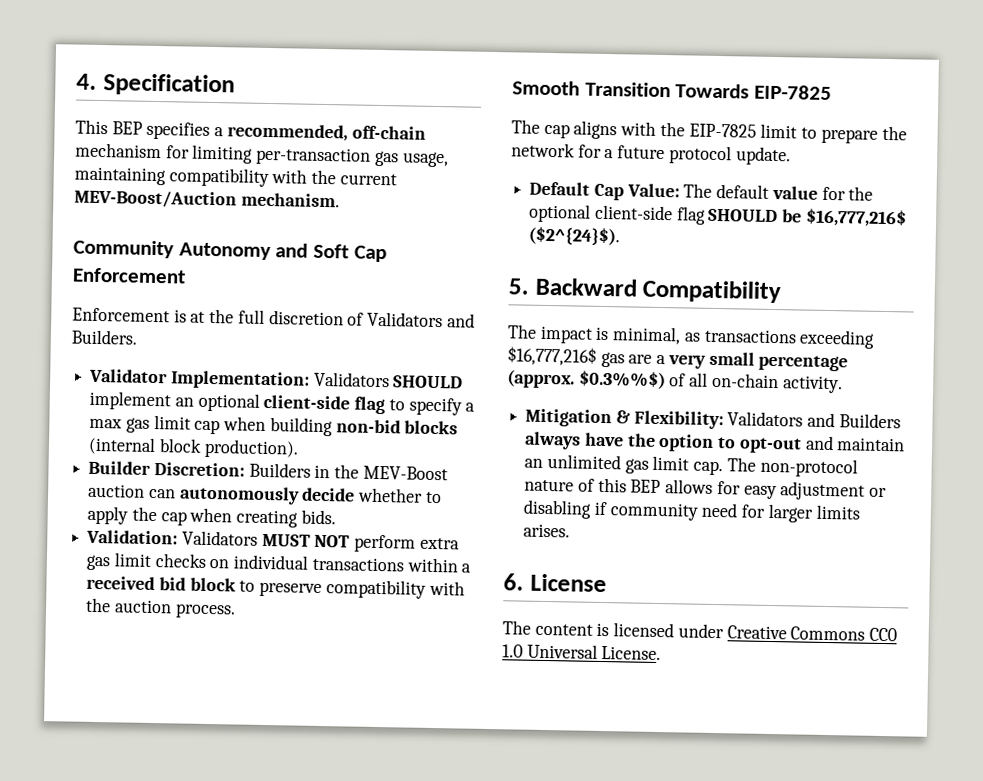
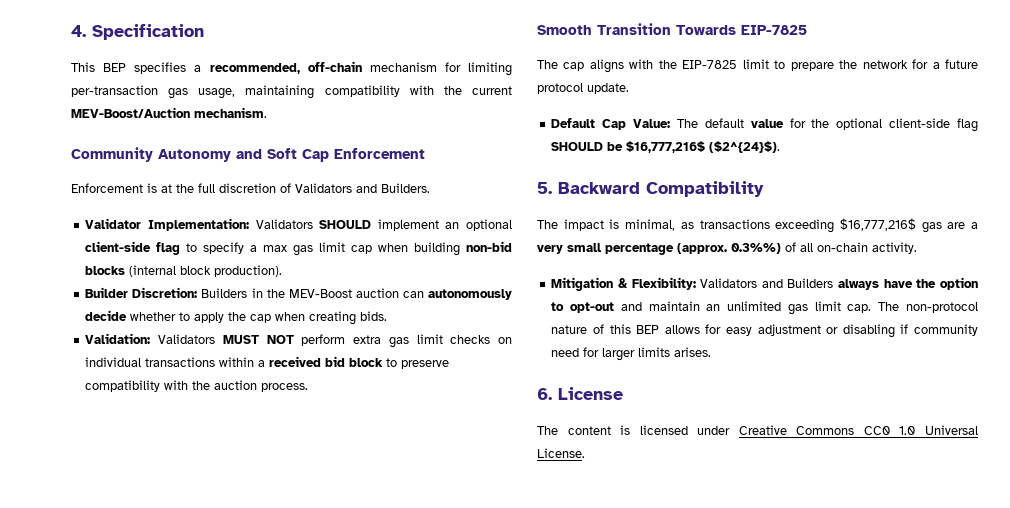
[578,370,666,390] $0.3%%$) -> [731,243,781,254] 0.3%%)

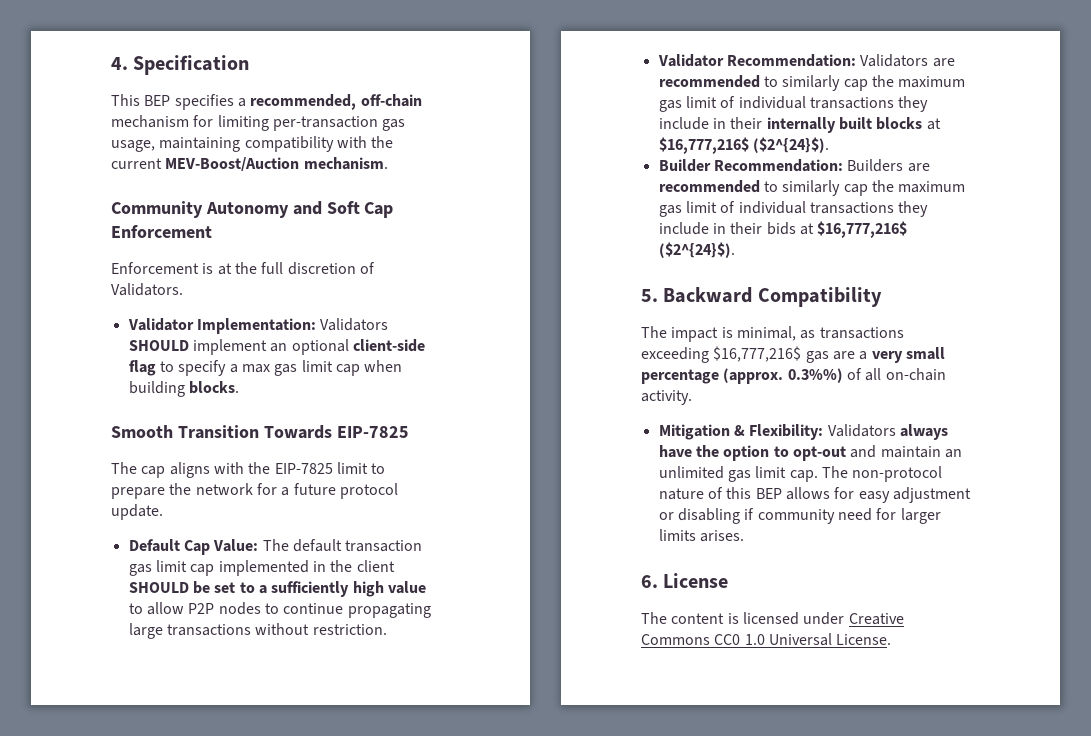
[295,183,430,193] Validators and Builders. -> [111,283,183,296] Validators.
[466,241,513,252] [85,265,283,277] [85,287,512,300] [85,310,388,325] [85,333,512,348] [85,356,450,369] [85,380,309,392] non-bid blocks (internal block production). // Builder Discretion: Builders in the MEV-Boost auction can autonomously decide whether to apply the cap when creating bids. // Validation: Validators MUST NOT perform extra gas limit checks on individual transactions within a received bid block to preserve compatibility with the auction process. -> [188,381,239,394] blocks.
[750,118,978,132] [551,142,624,151] value for the optional client-side flag SHOULD be -> [345,540,423,552] [128,560,395,576] [128,581,426,597] [128,602,431,618] [128,623,387,639] [657,54,955,67] [658,75,966,91] [658,96,929,112] [658,117,941,133] [658,137,829,154] [658,159,930,172] [658,180,966,196] [658,201,929,217] [658,222,814,235] transaction gas limit cap implemented in the client SHOULD be set to a sufficiently high value to allow P2P nodes to continue propagating large transactions without restriction. // Validator Recommendation: Validators are recommended to similarly cap the maximum gas limit of individual transactions they include in their internally built blocks at $16,777,216$ ($2^{24}$). // Builder Recommendation: Builders are recommended to similarly cap the maximum gas limit of individual transactions they include in their bids at
[761,278,834,288] and Builders -> (896, 430) none

